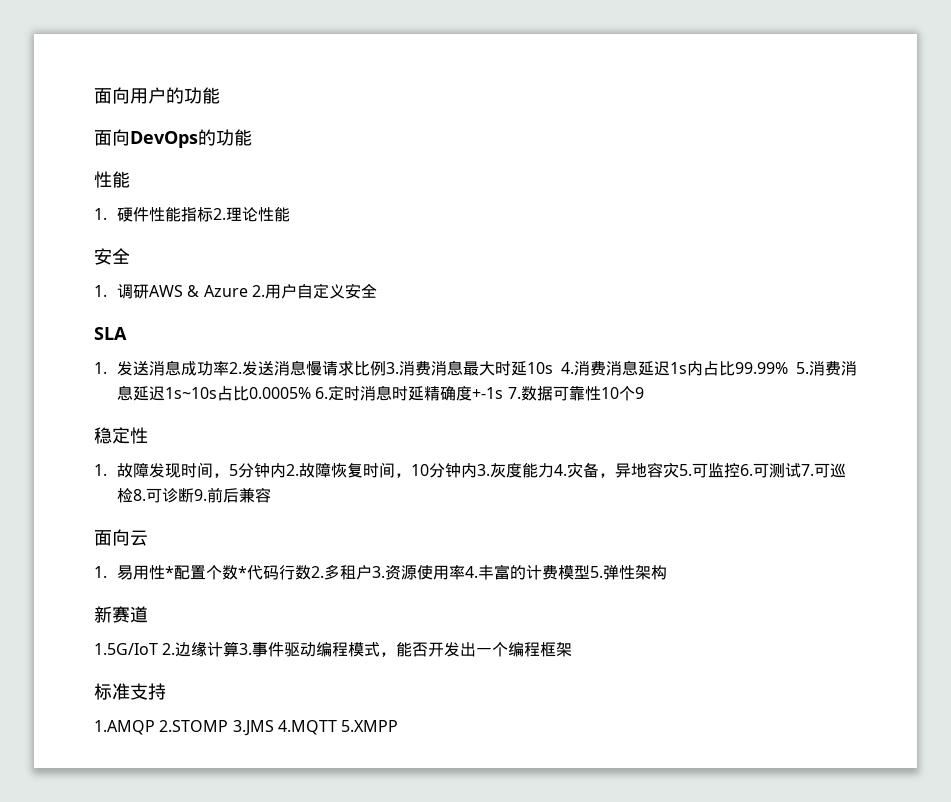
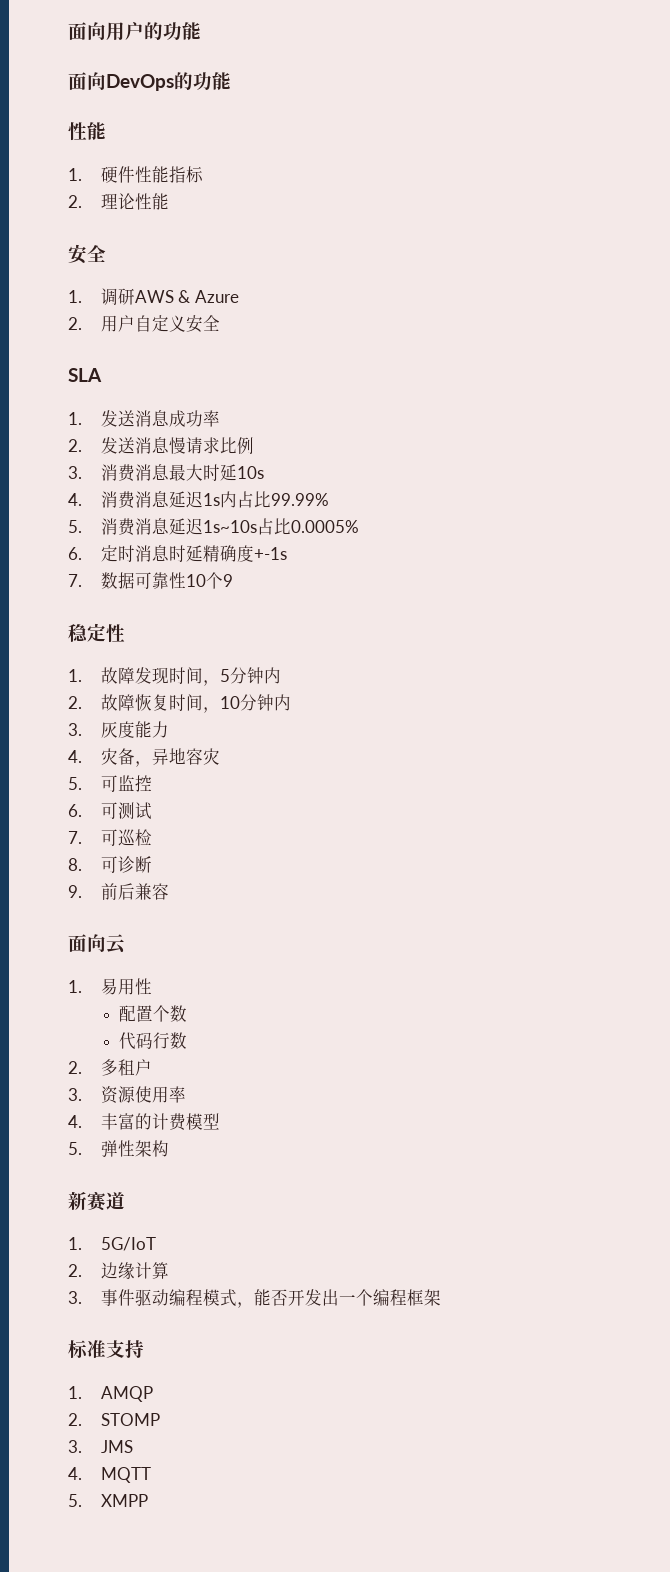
(214, 214) none -> (203, 174) //
(248, 291) none -> (239, 296) //
(230, 368) none -> (220, 418) //
(387, 368) none -> (254, 445) //
(554, 368) none -> (264, 472) //
(789, 368) none -> (329, 499) //
(312, 393) none -> (359, 526) //
(504, 393) none -> (287, 553) //
(287, 470) none -> (281, 675) //
(478, 470) none -> (291, 702) //
(555, 470) none -> (169, 729) //
(680, 470) none -> (220, 756) //
(741, 470) none -> (152, 783) //
(802, 470) none -> (152, 810) //
(134, 495) none -> (152, 837) //
(195, 495) none -> (152, 864) //
[165,566,175,578] * -> (152, 986) //
[238,566,248,578] * -> (187, 1013) //
(312, 572) none -> (187, 1040) //
(373, 572) none -> (152, 1067) //
(466, 572) none -> (186, 1094) //
(591, 572) none -> (220, 1121) //
[94,643,158,655] 1.5G/IoT -> [68,1237,156,1251] 1. 5G/IoT //
(240, 649) none -> (169, 1270) //
[94,720,399,736] 1.AMQP 2.STOMP 3.JMS 4.MQTT 5.XMPP -> [68,1386,153,1402] [68,1413,160,1426] [68,1440,133,1453] [68,1467,151,1483] [68,1494,148,1507] 1. AMQP // 2. STOMP // 3. JMS // 4. MQTT // 5. XMPP

